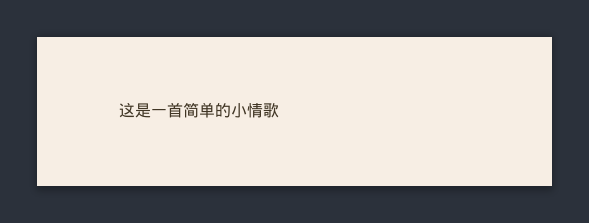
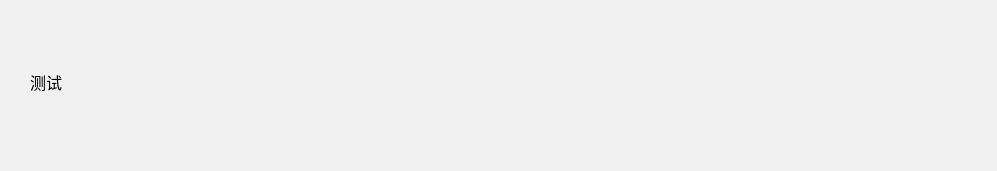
[119,102,279,118] 这是一首简单的小情歌 -> [30,75,62,92] 测试

